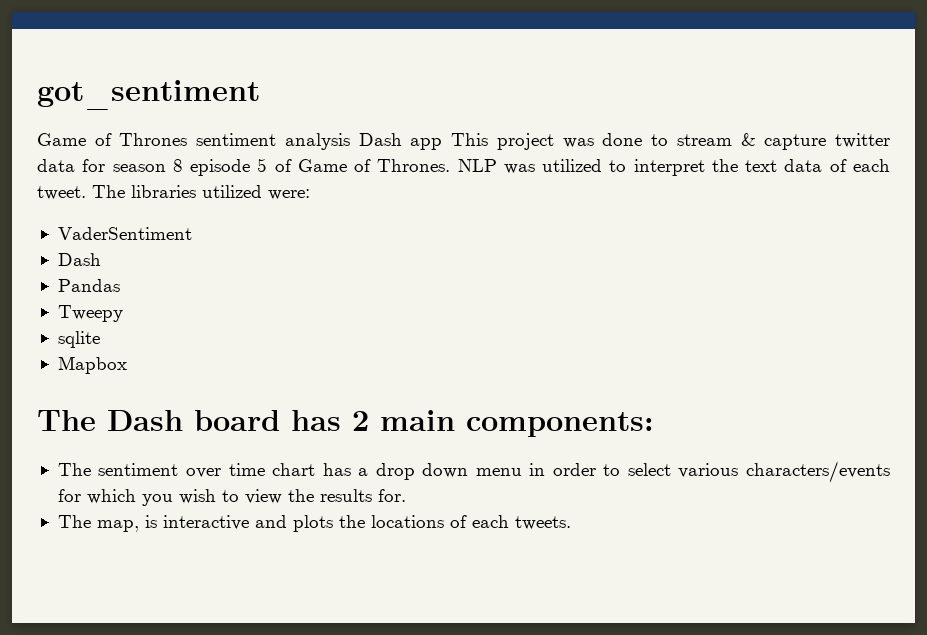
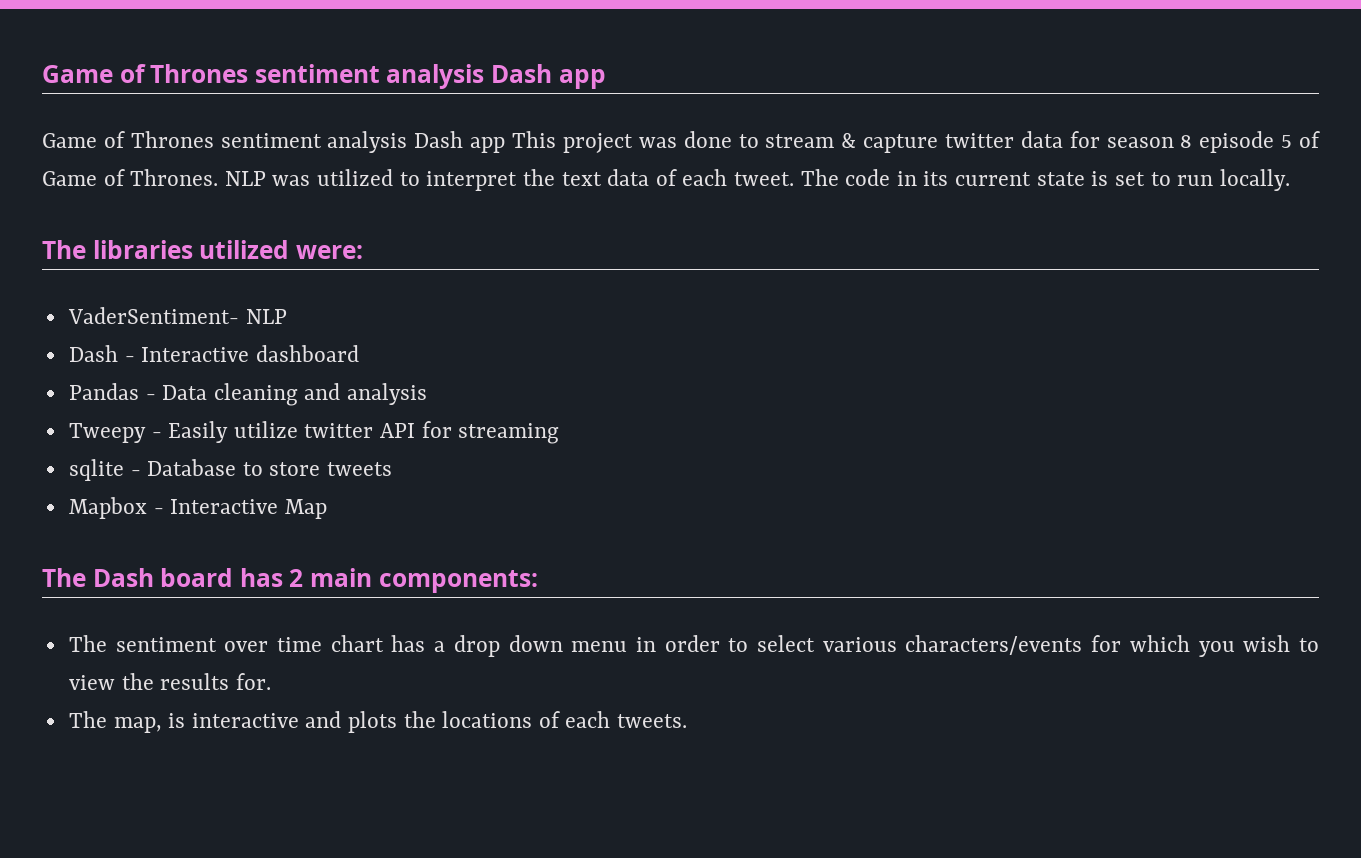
[37,80,260,110] got_sentiment -> [42,64,606,89] Game of Thrones sentiment analysis Dash app
(125, 191) none -> [845,169,1290,191] [42,240,86,259] code in its current state is set to run locally. // The
[57,227,192,240] [57,253,101,266] [57,279,120,292] [57,305,123,322] [57,331,100,348] [57,356,127,374] VaderSentiment // Dash // Pandas // Tweepy // sqlite // Mapbox -> [67,307,287,324] [68,345,359,362] [68,383,428,406] [68,421,560,444] [68,459,393,481] [68,497,327,519] VaderSentiment- NLP // Dash - Interactive dashboard // Pandas - Data cleaning and analysis // Tweepy - Easily utilize twitter API for streaming // sqlite - Database to store tweets // Mapbox - Interactive Map

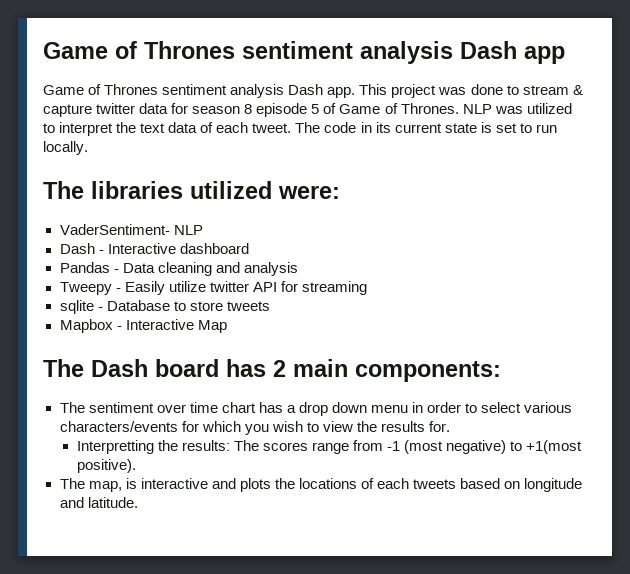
[470,137,506,153] app -> [327,87,356,98] app.
(271, 681) none -> [76,440,583,454] [76,459,136,473] // Interpretting the results: The scores range from -1 (most negative) to +1(most positive).
[617,714,688,728] tweets. -> [413,478,583,492] [59,497,138,508] tweets based on longitude and latitude.

